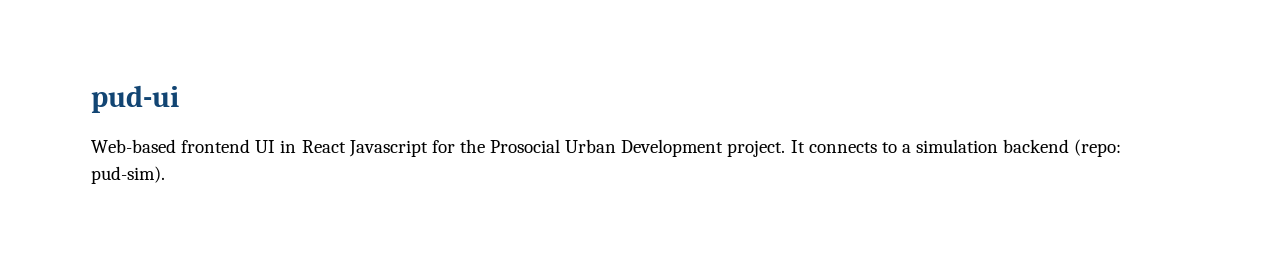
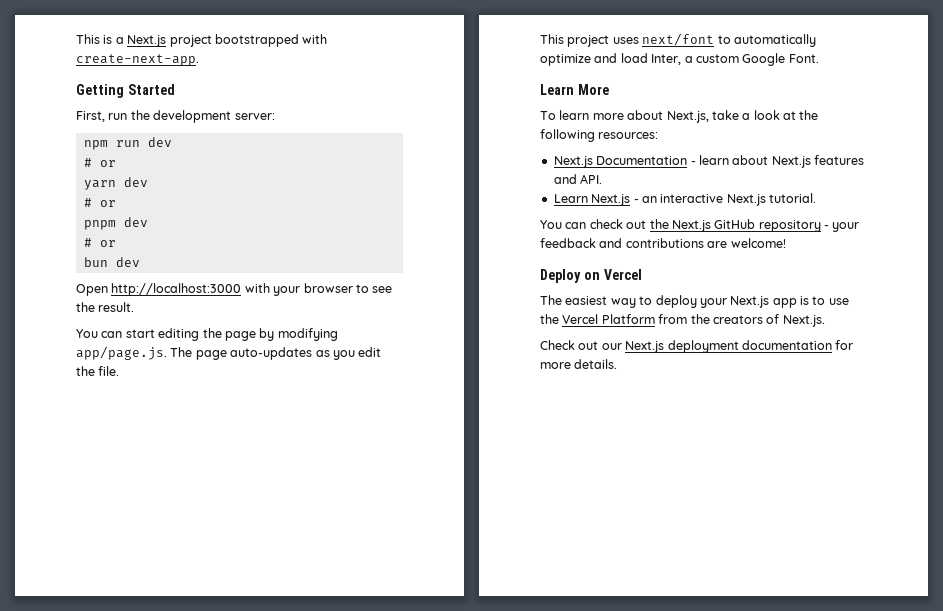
[91,85,179,113] [91,139,1122,157] [91,166,165,184] pud-ui // Web-based frontend UI in React Javascript for the Prosocial Urban Development project. It connects to a simulation backend (repo: pud-sim). -> [76,34,328,47] [76,54,199,66] [76,84,175,98] [76,110,275,123] [83,137,172,150] [83,158,116,167] [83,177,148,190] [83,198,116,207] [83,217,148,230] [83,238,116,247] [83,257,140,267] [76,283,393,296] [76,302,135,312] [76,328,338,341] [76,346,382,360] [76,366,120,376] [540,33,816,47] [540,53,819,66] [540,84,609,95] [540,110,819,123] [540,129,659,142] [553,155,864,168] [553,174,603,184] [553,193,816,206] [540,219,860,232] [540,238,786,248] [540,269,642,283] [540,295,849,308] [540,314,825,327] [540,340,854,353] [540,359,618,369] This is a Next.js project bootstrapped with create-next-app. // Getting Started // First, run the development server: // npm run dev // # or // yarn dev // # or // pnpm dev // # or // bun dev // Open http://localhost:3000 with your browser to see the result. // You can start editing the page by modifying app/page.js. The page auto-updates as you edit the file. // This project uses next/font to automatically optimize and load Inter, a custom Google Font. // Learn More // To learn more about Next.js, take a look at the following resources: // Next.js Documentation - learn about Next.js features and API. // Learn Next.js - an interactive Next.js tutorial. // You can check out the Next.js GitHub repository - your feedback and contributions are welcome! // Deploy on Vercel // The easiest way to deploy your Next.js app is to use the Vercel Platform from the creators of Next.js. // Check out our Next.js deployment documentation for more details.

